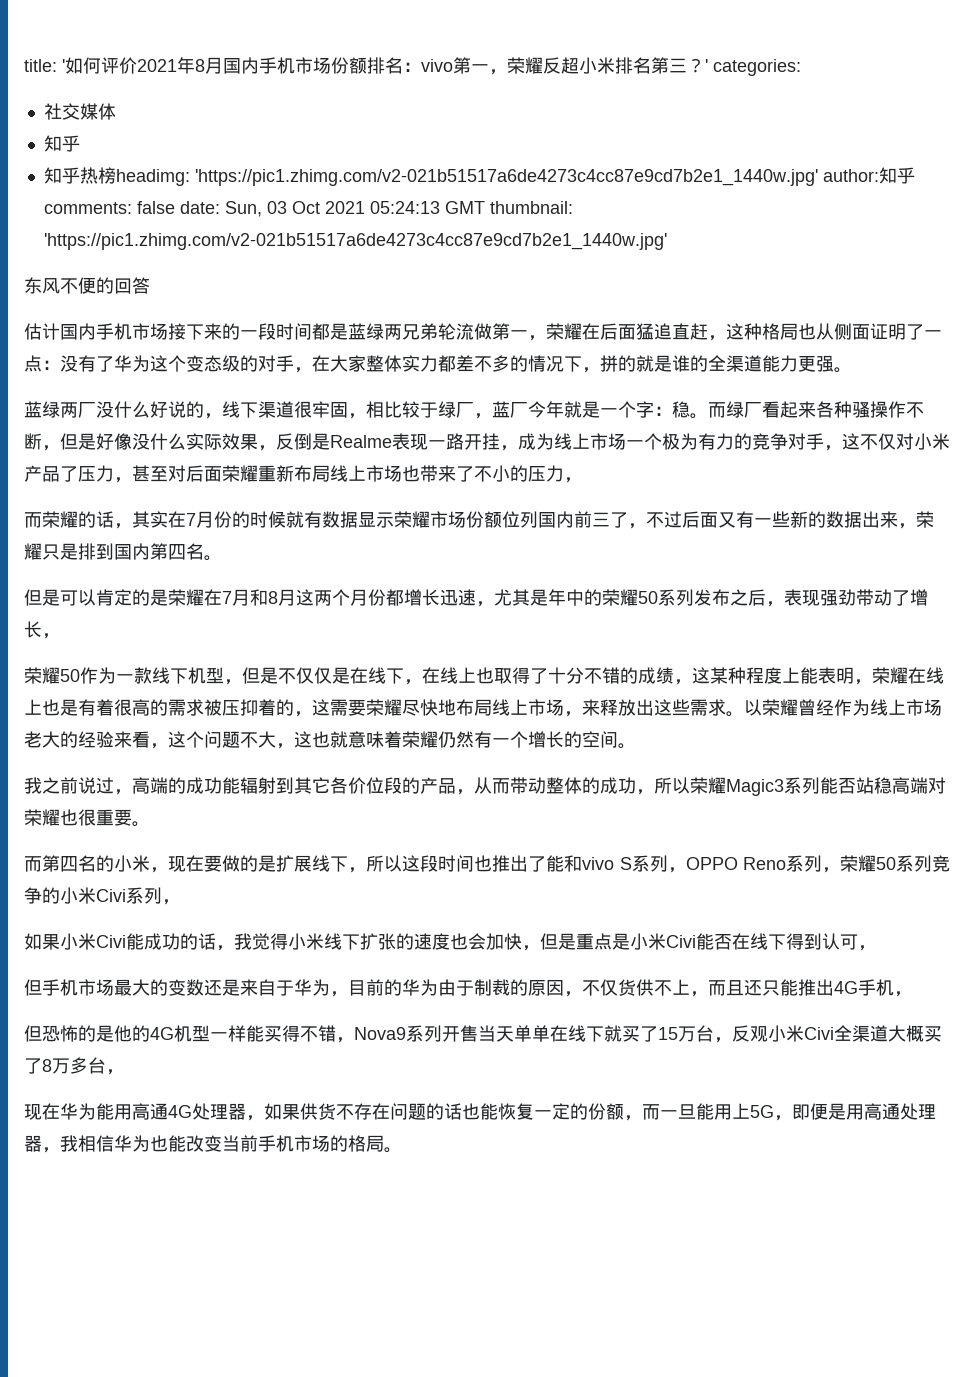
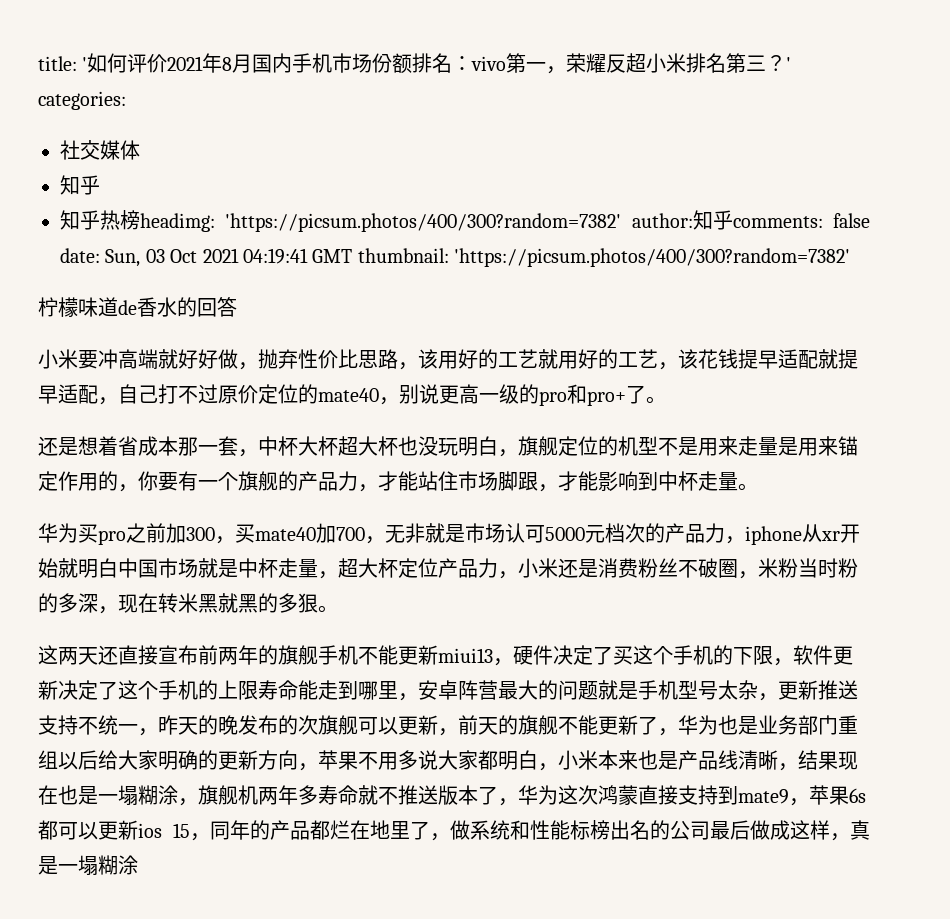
[194,169,818,186] 'https://pic1.zhimg.com/v2-021b51517a6de4273c4cc87e9cd7b2e1_1440w.jpg' -> [225,213,622,232] 'https://picsum.photos/400/300?random=7382'
[369,201,440,214] 05:24:13 -> [243,248,308,264] 04:19:41
[43,233,667,250] [24,277,150,294] [24,323,942,341] [24,355,852,373] [24,401,924,419] [24,433,950,451] [24,465,582,483] [24,511,934,529] [24,543,222,561] [24,589,928,607] [24,621,60,639] [24,667,944,685] [24,699,942,717] [24,731,636,749] [24,777,946,796] [24,809,150,827] [24,855,950,873] [24,887,180,905] [24,933,876,951] [24,979,912,997] [24,1025,942,1043] [24,1057,124,1075] [24,1103,936,1121] [24,1135,402,1153] 'https://pic1.zhimg.com/v2-021b51517a6de4273c4cc87e9cd7b2e1_1440w.jpg' // 东风不便的回答 // 估计国内手机市场接下来的一段时间都是蓝绿两兄弟轮流做第一，荣耀在后面猛追直赶，这种格局也从侧面证明了一点：没有了华为这个变态级的对手，在大家整体实力都差不多的情况下，拼的就是谁的全渠道能力更强。 // 蓝绿两厂没什么好说的，线下渠道很牢固，相比较于绿厂，蓝厂今年就是一个字：稳。而绿厂看起来各种骚操作不断，但是好像没什么实际效果，反倒是Realme表现一路开挂，成为线上市场一个极为有力的竞争对手，这不仅对小米产品了压力，甚至对后面荣耀重新布局线上市场也带来了不小的压力， // 而荣耀的话，其实在7月份的时候就有数据显示荣耀市场份额位列国内前三了，不过后面又有一些新的数据出来，荣耀只是排到国内第四名。 // 但是可以肯定的是荣耀在7月和8月这两个月份都增长迅速，尤其是年中的荣耀50系列发布之后，表现强劲带动了增长， // 荣耀50作为一款线下机型，但是不仅仅是在线下，在线上也取得了十分不错的成绩，这某种程度上能表明，荣耀在线上也是有着很高的需求被压抑着的，这需要荣耀尽快地布局线上市场，来释放出这些需求。以荣耀曾经作为线上市场老大的经验来看，这个问题不大，这也就意味着荣耀仍然有一个增长的空间。 // 我之前说过，高端的成功能辐射到其它各价位段的产品，从而带动整体的成功，所以荣耀Magic3系列能否站稳高端对荣耀也很重要。 // 而第四名的小米，现在要做的是扩展线下，所以这段时间也推出了能和vivo S系列，OPPO Reno系列，荣耀50系列竞争的小米Civi系列， // 如果小米Civi能成功的话，我觉得小米线下扩张的速度也会加快，但是重点是小米Civi能否在线下得到认可， // 但手机市场最大的变数还是来自于华为，目前的华为由于制裁的原因，不仅货供不上，而且还只能推出4G手机， // 但恐怖的是他的4G机型一样能买得不错，Nova9系列开售当天单单在线下就买了15万台，反观小米Civi全渠道大概买了8万多台， // 现在华为能用高通4G处理器，如果供货不存在问题的话也能恢复一定的份额，而一旦能用上5G，即便是用高通处理器，我相信华为也能改变当前手机市场的格局。 -> [454,248,851,267] [38,297,237,317] [38,349,858,370] [38,384,666,406] [38,436,858,457] [38,471,758,492] [38,523,860,545] [38,558,858,579] [38,593,338,614] [38,645,853,666] [38,680,858,701] [38,715,858,736] [38,750,858,771] [38,785,866,806] [38,820,870,841] [38,855,138,875] 'https://picsum.photos/400/300?random=7382' // 柠檬味道de香水的回答 // 小米要冲高端就好好做，抛弃性价比思路，该用好的工艺就用好的工艺，该花钱提早适配就提早适配，自己打不过原价定位的mate40，别说更高一级的pro和pro+了。 // 还是想着省成本那一套，中杯大杯超大杯也没玩明白，旗舰定位的机型不是用来走量是用来锚定作用的，你要有一个旗舰的产品力，才能站住市场脚跟，才能影响到中杯走量。 // 华为买pro之前加300，买mate40加700，无非就是市场认可5000元档次的产品力，iphone从xr开始就明白中国市场就是中杯走量，超大杯定位产品力，小米还是消费粉丝不破圈，米粉当时粉的多深，现在转米黑就黑的多狠。 // 这两天还直接宣布前两年的旗舰手机不能更新miui13，硬件决定了买这个手机的下限，软件更新决定了这个手机的上限寿命能走到哪里，安卓阵营最大的问题就是手机型号太杂，更新推送支持不统一，昨天的晚发布的次旗舰可以更新，前天的旗舰不能更新了，华为也是业务部门重组以后给大家明确的更新方向，苹果不用多说大家都明白，小米本来也是产品线清晰，结果现在也是一塌糊涂，旗舰机两年多寿命就不推送版本了，华为这次鸿蒙直接支持到mate9，苹果6s都可以更新ios 15，同年的产品都烂在地里了，做系统和性能标榜出名的公司最后做成这样，真是一塌糊涂

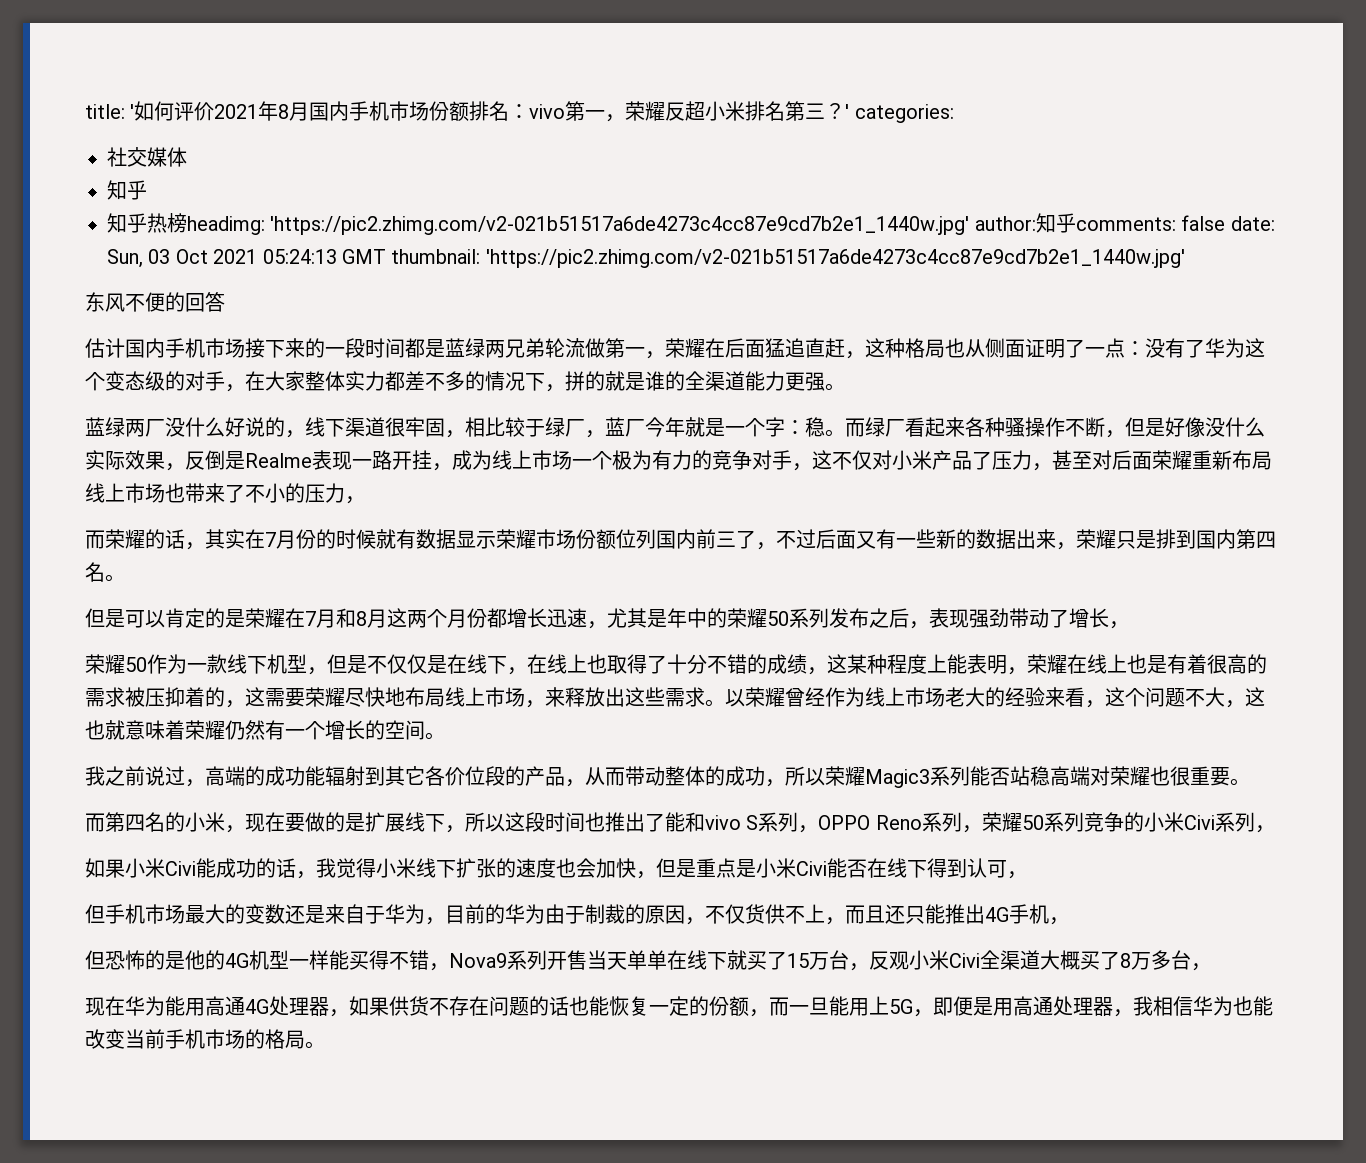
[225,213,622,232] 'https://picsum.photos/400/300?random=7382' -> [270,216,970,235] 'https://pic2.zhimg.com/v2-021b51517a6de4273c4cc87e9cd7b2e1_1440w.jpg'
[243,248,308,264] 04:19:41 -> [262,249,337,264] 05:24:13
[454,248,851,267] [38,297,237,317] [38,349,858,370] [38,384,666,406] [38,436,858,457] [38,471,758,492] [38,523,860,545] [38,558,858,579] [38,593,338,614] [38,645,853,666] [38,680,858,701] [38,715,858,736] [38,750,858,771] [38,785,866,806] [38,820,870,841] [38,855,138,875] 'https://picsum.photos/400/300?random=7382' // 柠檬味道de香水的回答 // 小米要冲高端就好好做，抛弃性价比思路，该用好的工艺就用好的工艺，该花钱提早适配就提早适配，自己打不过原价定位的mate40，别说更高一级的pro和pro+了。 // 还是想着省成本那一套，中杯大杯超大杯也没玩明白，旗舰定位的机型不是用来走量是用来锚定作用的，你要有一个旗舰的产品力，才能站住市场脚跟，才能影响到中杯走量。 // 华为买pro之前加300，买mate40加700，无非就是市场认可5000元档次的产品力，iphone从xr开始就明白中国市场就是中杯走量，超大杯定位产品力，小米还是消费粉丝不破圈，米粉当时粉的多深，现在转米黑就黑的多狠。 // 这两天还直接宣布前两年的旗舰手机不能更新miui13，硬件决定了买这个手机的下限，软件更新决定了这个手机的上限寿命能走到哪里，安卓阵营最大的问题就是手机型号太杂，更新推送支持不统一，昨天的晚发布的次旗舰可以更新，前天的旗舰不能更新了，华为也是业务部门重组以后给大家明确的更新方向，苹果不用多说大家都明白，小米本来也是产品线清晰，结果现在也是一塌糊涂，旗舰机两年多寿命就不推送版本了，华为这次鸿蒙直接支持到mate9，苹果6s都可以更新ios 15，同年的产品都烂在地里了，做系统和性能标榜出名的公司最后做成这样，真是一塌糊涂 -> [485,249,1185,268] [85,292,225,312] [85,338,1265,359] [85,371,845,392] [85,417,1265,438] [85,450,1272,471] [85,483,365,504] [85,529,1276,550] [85,562,125,582] [85,608,1129,629] [85,654,1267,675] [85,687,1265,708] [85,720,445,740] [85,766,1250,788] [85,812,1275,833] [85,858,1027,879] [85,904,1069,925] [85,950,1211,971] [85,996,1273,1017] [85,1029,325,1049] 'https://pic2.zhimg.com/v2-021b51517a6de4273c4cc87e9cd7b2e1_1440w.jpg' // 东风不便的回答 // 估计国内手机市场接下来的一段时间都是蓝绿两兄弟轮流做第一，荣耀在后面猛追直赶，这种格局也从侧面证明了一点：没有了华为这个变态级的对手，在大家整体实力都差不多的情况下，拼的就是谁的全渠道能力更强。 // 蓝绿两厂没什么好说的，线下渠道很牢固，相比较于绿厂，蓝厂今年就是一个字：稳。而绿厂看起来各种骚操作不断，但是好像没什么实际效果，反倒是Realme表现一路开挂，成为线上市场一个极为有力的竞争对手，这不仅对小米产品了压力，甚至对后面荣耀重新布局线上市场也带来了不小的压力， // 而荣耀的话，其实在7月份的时候就有数据显示荣耀市场份额位列国内前三了，不过后面又有一些新的数据出来，荣耀只是排到国内第四名。 // 但是可以肯定的是荣耀在7月和8月这两个月份都增长迅速，尤其是年中的荣耀50系列发布之后，表现强劲带动了增长， // 荣耀50作为一款线下机型，但是不仅仅是在线下，在线上也取得了十分不错的成绩，这某种程度上能表明，荣耀在线上也是有着很高的需求被压抑着的，这需要荣耀尽快地布局线上市场，来释放出这些需求。以荣耀曾经作为线上市场老大的经验来看，这个问题不大，这也就意味着荣耀仍然有一个增长的空间。 // 我之前说过，高端的成功能辐射到其它各价位段的产品，从而带动整体的成功，所以荣耀Magic3系列能否站稳高端对荣耀也很重要。 // 而第四名的小米，现在要做的是扩展线下，所以这段时间也推出了能和vivo S系列，OPPO Reno系列，荣耀50系列竞争的小米Civi系列， // 如果小米Civi能成功的话，我觉得小米线下扩张的速度也会加快，但是重点是小米Civi能否在线下得到认可， // 但手机市场最大的变数还是来自于华为，目前的华为由于制裁的原因，不仅货供不上，而且还只能推出4G手机， // 但恐怖的是他的4G机型一样能买得不错，Nova9系列开售当天单单在线下就买了15万台，反观小米Civi全渠道大概买了8万多台， // 现在华为能用高通4G处理器，如果供货不存在问题的话也能恢复一定的份额，而一旦能用上5G，即便是用高通处理器，我相信华为也能改变当前手机市场的格局。

